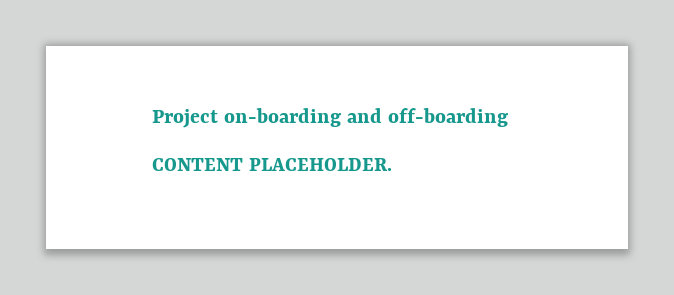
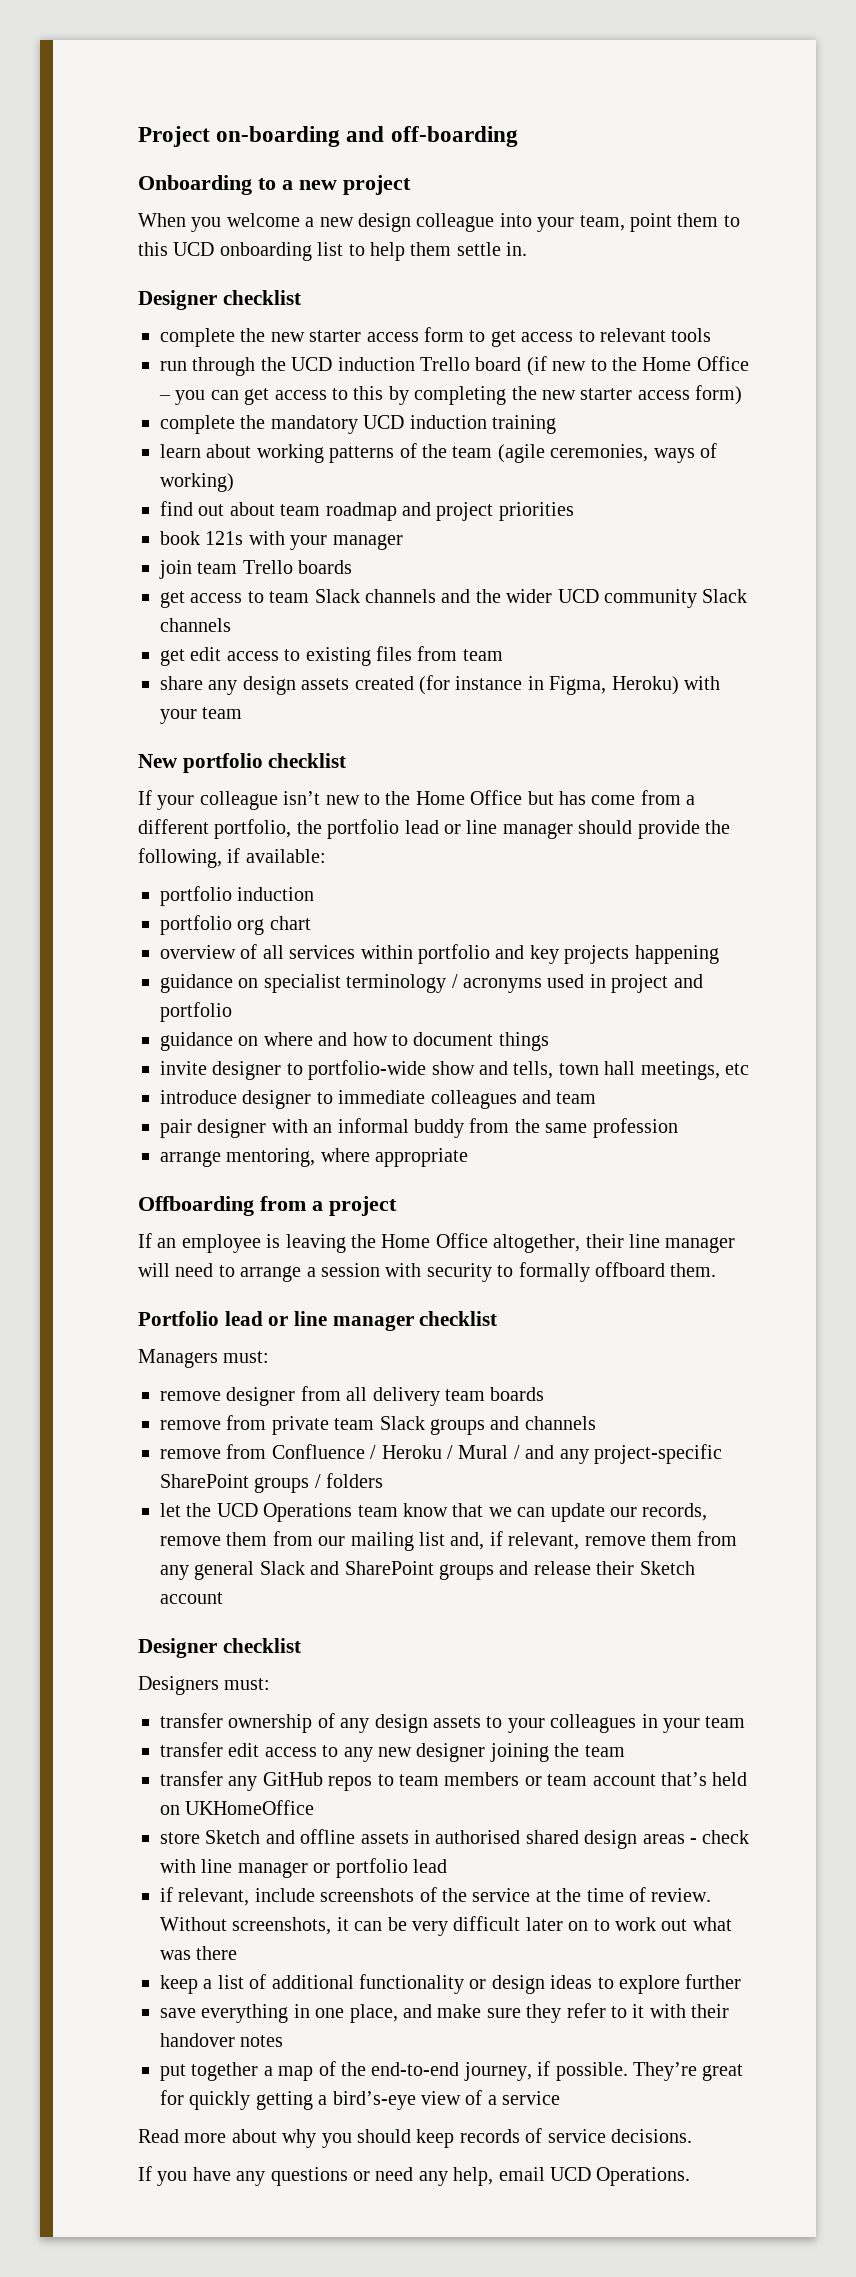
[152,158,392,171] CONTENT PLACEHOLDER. -> [138,175,411,195] [138,213,740,232] [138,242,528,261] [138,290,301,310] [160,327,712,347] [160,356,749,376] [159,385,743,405] [160,415,556,434] [160,443,717,463] [160,473,234,492] [160,501,574,521] [160,531,403,550] [159,560,353,579] [160,589,748,608] [160,618,231,632] [160,646,503,666] [160,675,720,695] [160,707,243,724] [138,753,347,773] [138,790,696,810] [138,819,730,839] [138,848,326,868] [160,886,315,906] [160,915,311,935] [160,944,719,964] [160,974,703,993] [160,1002,232,1022] [160,1032,549,1051] [160,1060,749,1080] [160,1090,597,1109] [160,1118,678,1138] [160,1148,469,1167] [138,1196,397,1216] [138,1233,736,1253] [138,1262,717,1282] [138,1311,498,1331] [138,1349,270,1368] [160,1386,545,1406] [160,1415,596,1435] [160,1444,722,1464] [160,1473,384,1493] [160,1503,708,1522] [160,1531,738,1551] [160,1561,695,1580] [160,1592,223,1604] [138,1638,301,1658] [138,1676,271,1695] [160,1713,746,1733] [160,1742,625,1762] [160,1771,748,1791] [160,1800,315,1815] [160,1829,750,1849] [160,1858,447,1878] [160,1887,712,1906] [160,1916,732,1936] [160,1946,238,1960] [160,1974,742,1994] [160,2003,730,2023] [160,2033,284,2047] [160,2061,744,2081] [160,2090,561,2110] [138,2128,692,2148] [138,2166,691,2186] Onboarding to a new project // When you welcome a new design colleague into your team, point them to this UCD onboarding list to help them settle in. // Designer checklist // complete the new starter access form to get access to relevant tools // run through the UCD induction Trello board (if new to the Home Office – you can get access to this by completing the new starter access form) // complete the mandatory UCD induction training // learn about working patterns of the team (agile ceremonies, ways of working) // find out about team roadmap and project priorities // book 121s with your manager // join team Trello boards // get access to team Slack channels and the wider UCD community Slack channels // get edit access to existing files from team // share any design assets created (for instance in Figma, Heroku) with your team // New portfolio checklist // If your colleague isn’t new to the Home Office but has come from a different portfolio, the portfolio lead or line manager should provide the following, if available: // portfolio induction // portfolio org chart // overview of all services within portfolio and key projects happening // guidance on specialist terminology / acronyms used in project and portfolio // guidance on where and how to document things // invite designer to portfolio-wide show and tells, town hall meetings, etc // introduce designer to immediate colleagues and team // pair designer with an informal buddy from the same profession // arrange mentoring, where appropriate // Offboarding from a project // If an employee is leaving the Home Office altogether, their line manager will need to arrange a session with security to formally offboard them. // Portfolio lead or line manager checklist // Managers must: // remove designer from all delivery team boards // remove from private team Slack groups and channels // remove from Confluence / Heroku / Mural / and any project-specific SharePoint groups / folders // let the UCD Operations team know that we can update our records, remove them from our mailing list and, if relevant, remove them from any general Slack and SharePoint groups and release their Sketch account // Designer checklist // Designers must: // transfer ownership of any design assets to your colleagues in your team // transfer edit access to any new designer joining the team // transfer any GitHub repos to team members or team account that’s held on UKHomeOffice // store Sketch and offline assets in authorised shared design areas - check with line manager or portfolio lead // if relevant, include screenshots of the service at the time of review. Without screenshots, it can be very difficult later on to work out what was there // keep a list of additional functionality or design ideas to explore further // save everything in one place, and make sure they refer to it with their handover notes // put together a map of the end-to-end journey, if possible. They’re great for quickly getting a bird’s-eye view of a service // Read more about why you should keep records of service decisions. // If you have any questions or need any help, email UCD Operations.

